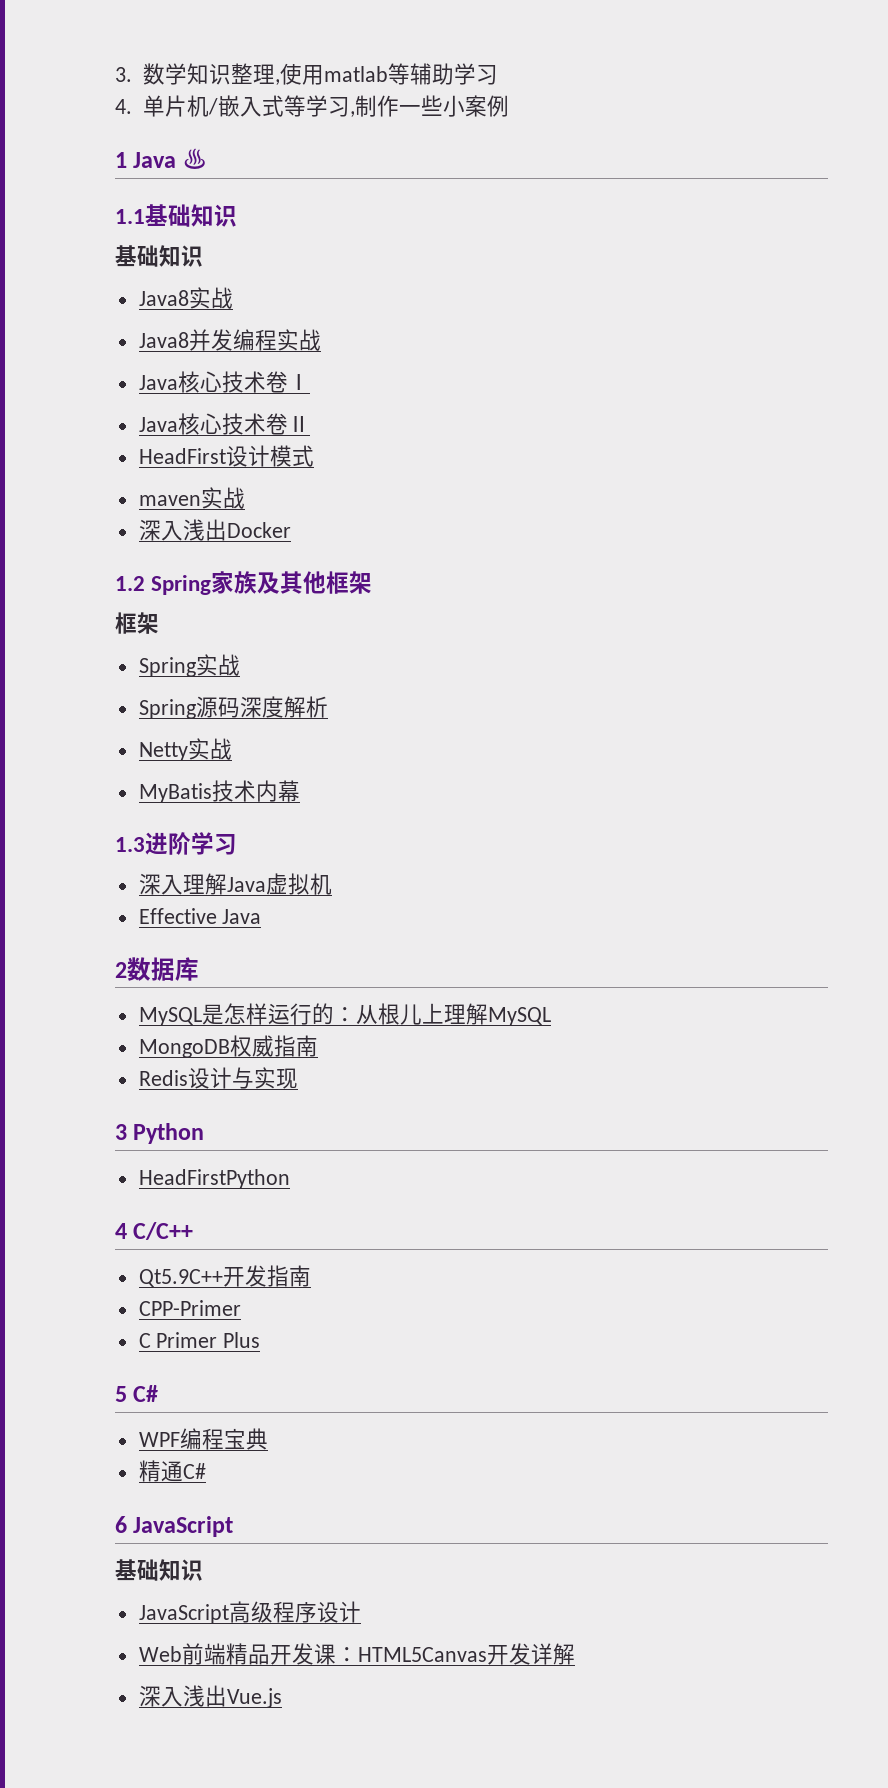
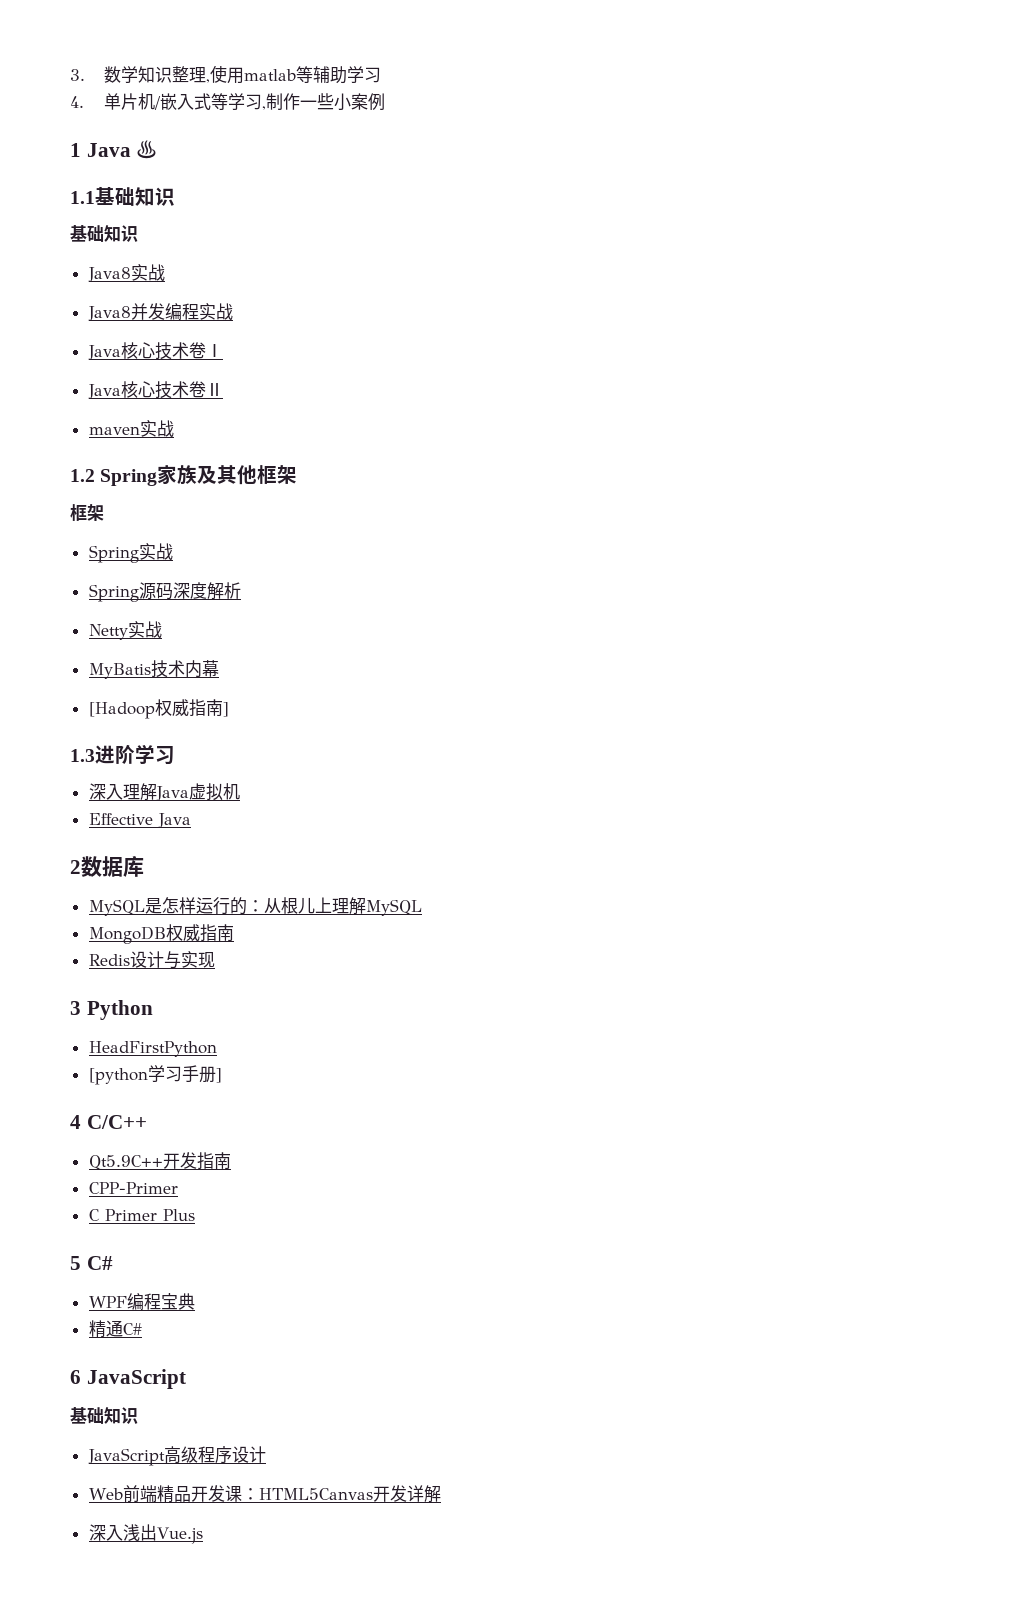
[138,445,314,467] // HeadFirst设计模式 -> (223, 389) none
[138,519,291,541] // 深入浅出Docker -> (174, 429) none
(300, 791) none -> [88,699,229,719] // [Hadoop权威指南]
(290, 1179) none -> [88,1065,222,1085] // [python学习手册]

